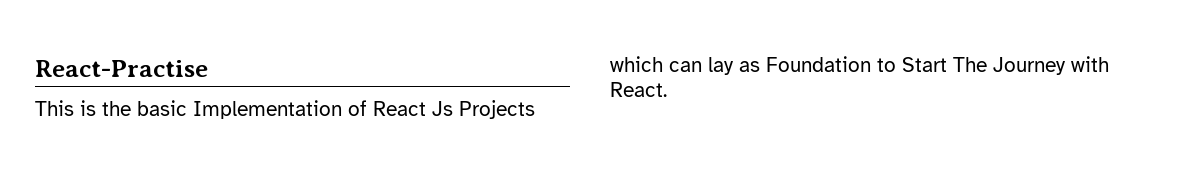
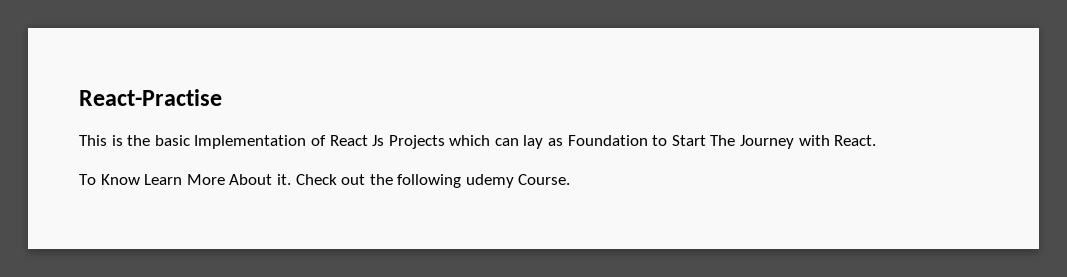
(667, 89) none -> [79,174,571,188] // To Know Learn More About it. Check out the following udemy Course.

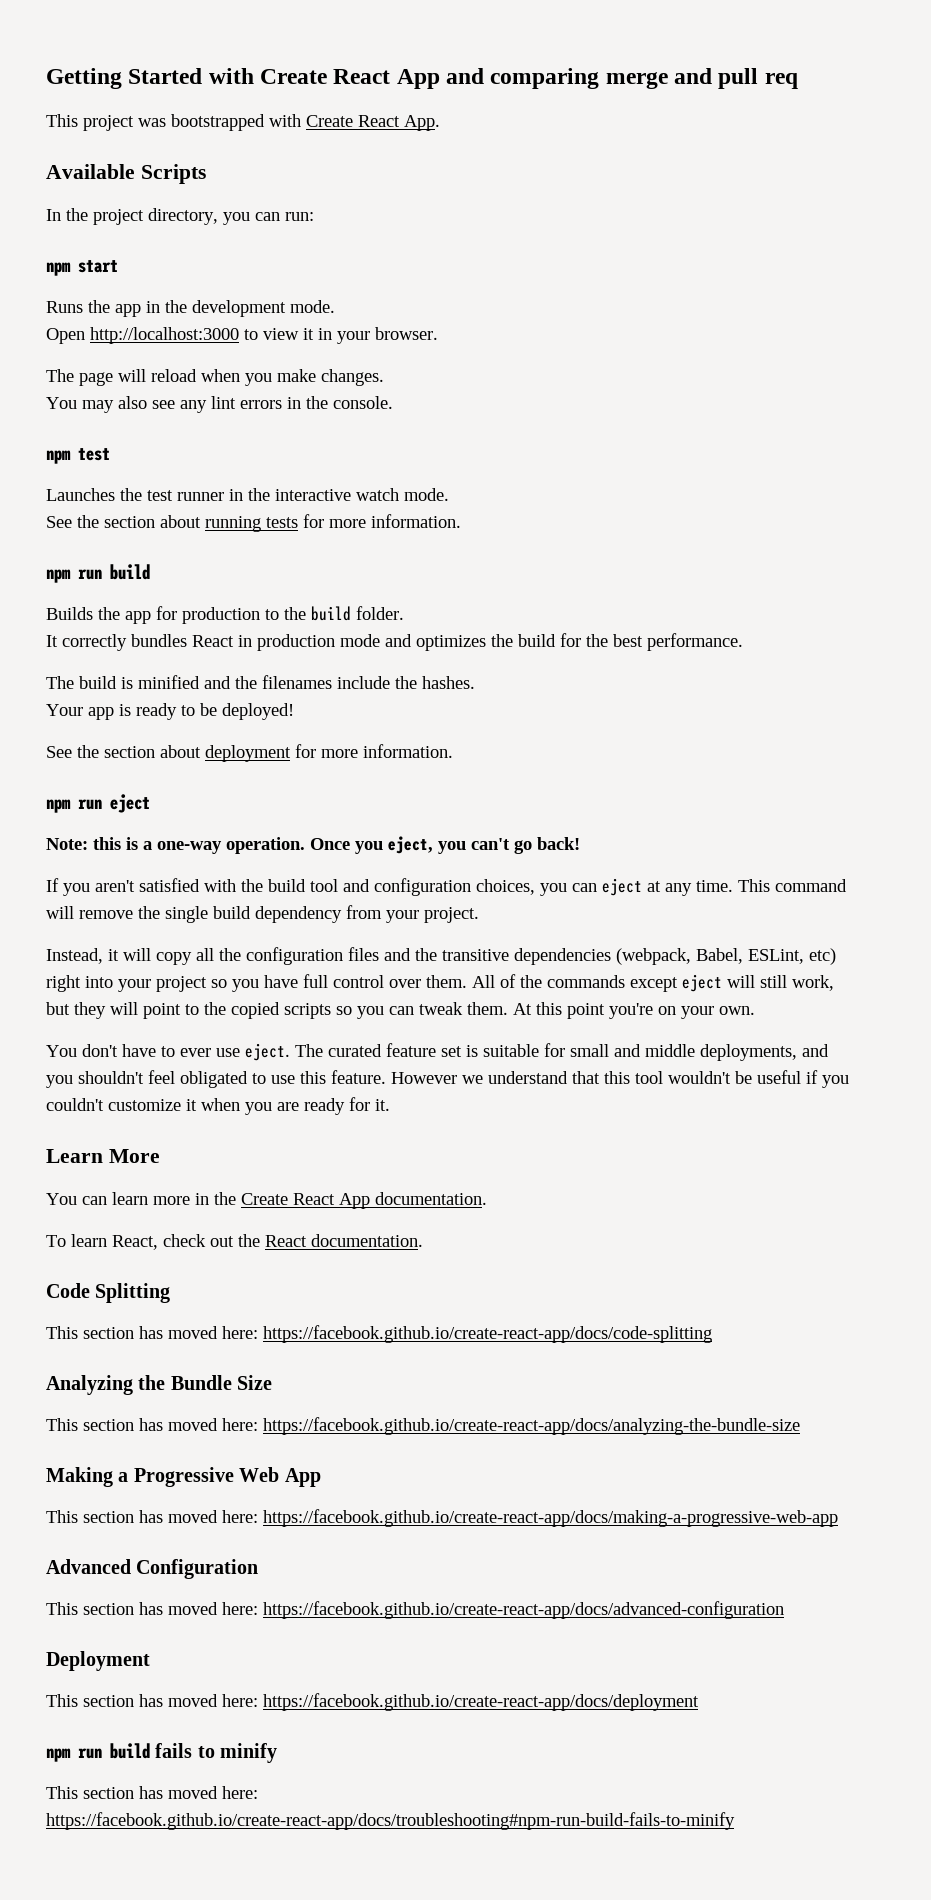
[79,89,222,106] [79,135,877,149] [79,174,571,188] React-Practise // This is the basic Implementation of React Js Projects which can lay as Foundation to Start The Journey with React. // To Know Learn More About it. Check out the following udemy Course. -> [46,68,798,89] [46,114,440,131] [46,164,206,184] [46,208,314,225] [46,260,118,276] [46,300,335,317] [46,327,438,344] [46,369,384,386] [46,396,393,413] [46,448,110,464] [46,488,449,501] [46,514,461,532] [46,564,150,583] [46,606,404,624] [46,633,743,651] [46,675,475,689] [46,703,294,720] [46,744,453,762] [46,794,150,813] [46,836,580,854] [46,878,847,896] [46,905,479,923] [46,947,836,965] [46,974,834,992] [46,1002,755,1019] [46,1043,829,1061] [46,1070,849,1088] [46,1097,390,1115] [46,1149,160,1163] [46,1192,487,1209] [46,1234,423,1250] [46,1283,171,1303] [46,1325,712,1343] [46,1375,273,1395] [46,1417,800,1435] [46,1467,321,1487] [46,1509,838,1527] [46,1559,259,1579] [46,1601,784,1619] [46,1651,150,1671] [46,1693,699,1711] [46,1743,278,1763] [46,1786,258,1799] [46,1812,735,1830] Getting Started with Create React App and comparing merge and pull req // This project was bootstrapped with Create React App. // Available Scripts // In the project directory, you can run: // npm start // Runs the app in the development mode. // Open http://localhost:3000 to view it in your browser. // The page will reload when you make changes. // You may also see any lint errors in the console. // npm test // Launches the test runner in the interactive watch mode. // See the section about running tests for more information. // npm run build // Builds the app for production to the build folder. // It correctly bundles React in production mode and optimizes the build for the best performance. // The build is minified and the filenames include the hashes. // Your app is ready to be deployed! // See the section about deployment for more information. // npm run eject // Note: this is a one-way operation. Once you eject, you can't go back! // If you aren't satisfied with the build tool and configuration choices, you can eject at any time. This command will remove the single build dependency from your project. // Instead, it will copy all the configuration files and the transitive dependencies (webpack, Babel, ESLint, etc) right into your project so you have full control over them. All of the commands except eject will still work, but they will point to the copied scripts so you can tweak them. At this point you're on your own. // You don't have to ever use eject. The curated feature set is suitable for small and middle deployments, and you shouldn't feel obligated to use this feature. However we understand that this tool wouldn't be useful if you couldn't customize it when you are ready for it. // Learn More // You can learn more in the Create React App documentation. // To learn React, check out the React documentation. // Code Splitting // This section has moved here: https://facebook.github.io/create-react-app/docs/code-splitting // Analyzing the Bundle Size // This section has moved here: https://facebook.github.io/create-react-app/docs/analyzing-the-bundle-size // Making a Progressive Web App // This section has moved here: https://facebook.github.io/create-react-app/docs/making-a-progressive-web-app // Advanced Configuration // This section has moved here: https://facebook.github.io/create-react-app/docs/advanced-configuration // Deployment // This section has moved here: https://facebook.github.io/create-react-app/docs/deployment // npm run build fails to minify // This section has moved here: https://facebook.github.io/create-react-app/docs/troubleshooting#npm-run-build-fails-to-minify

